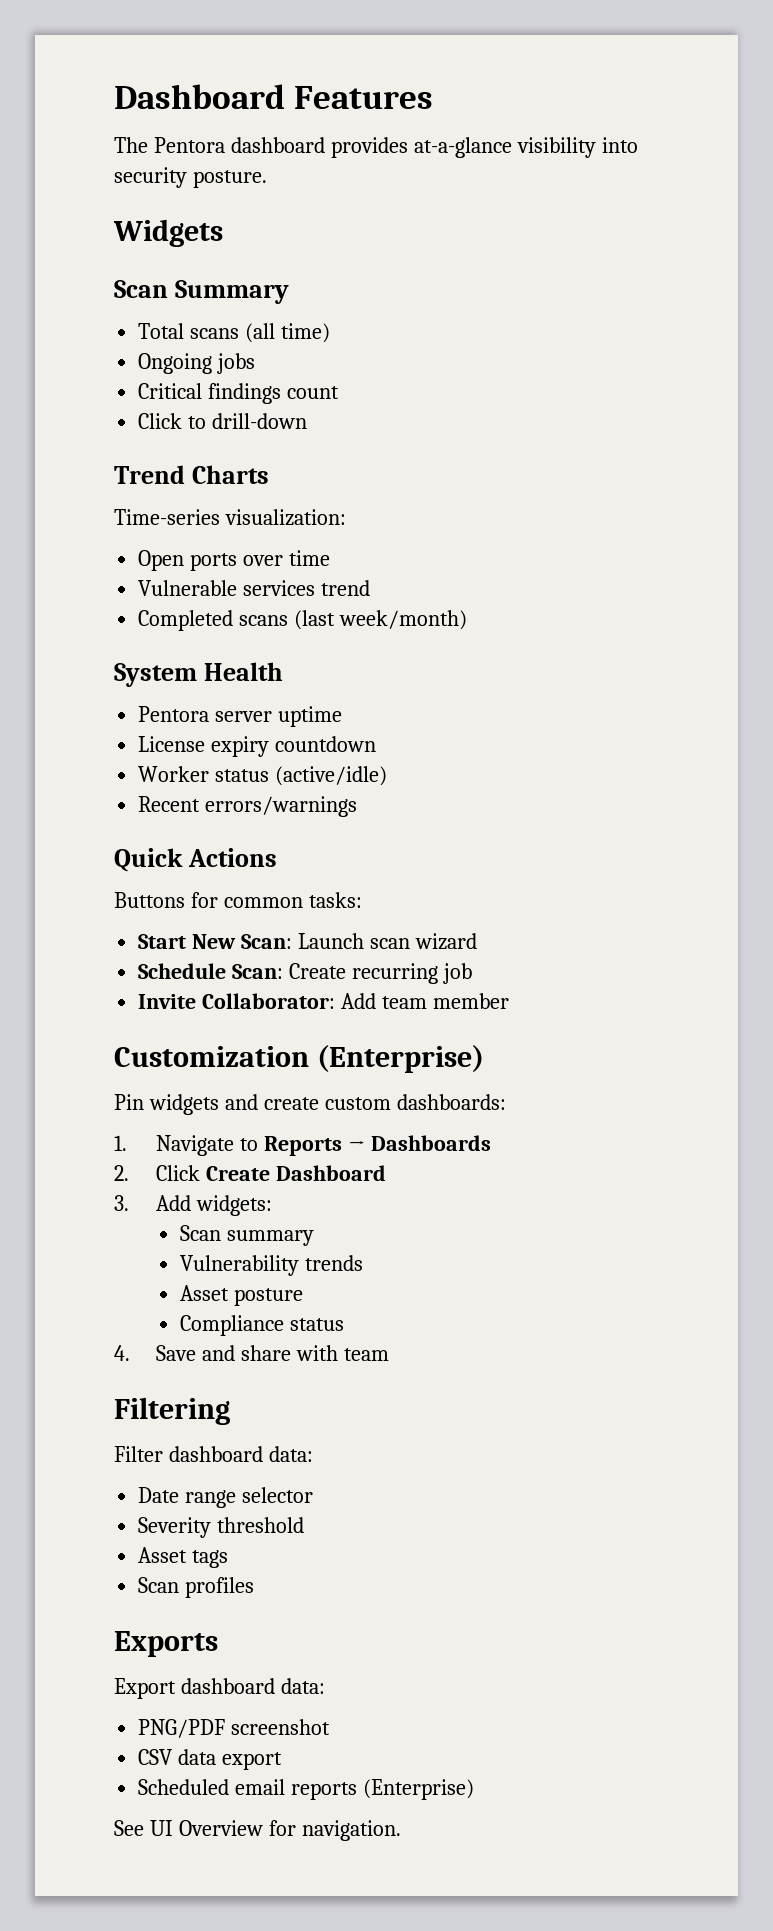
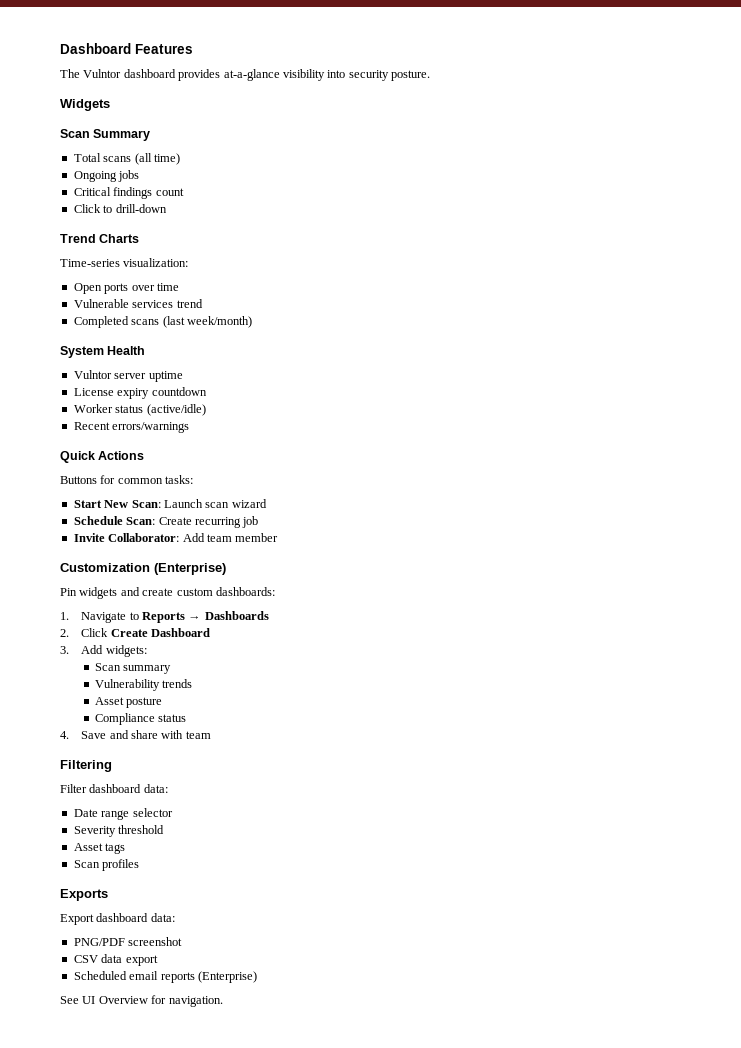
[153,137,225,153] Pentora -> [83,69,122,78] Vulntor
[138,706,210,722] Pentora -> [73,370,112,379] Vulntor

